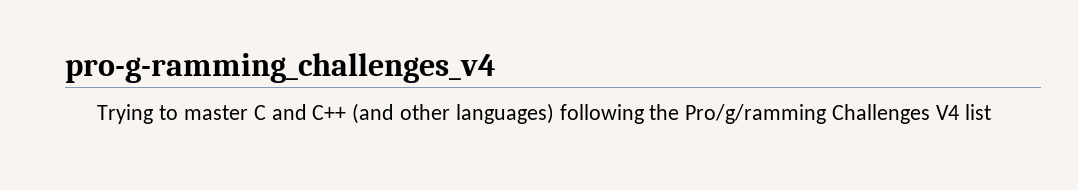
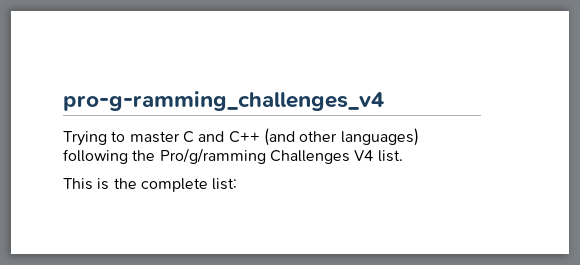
[964,104,991,120] list -> [377,150,403,162] [63,178,238,192] list. // This is the complete list:

